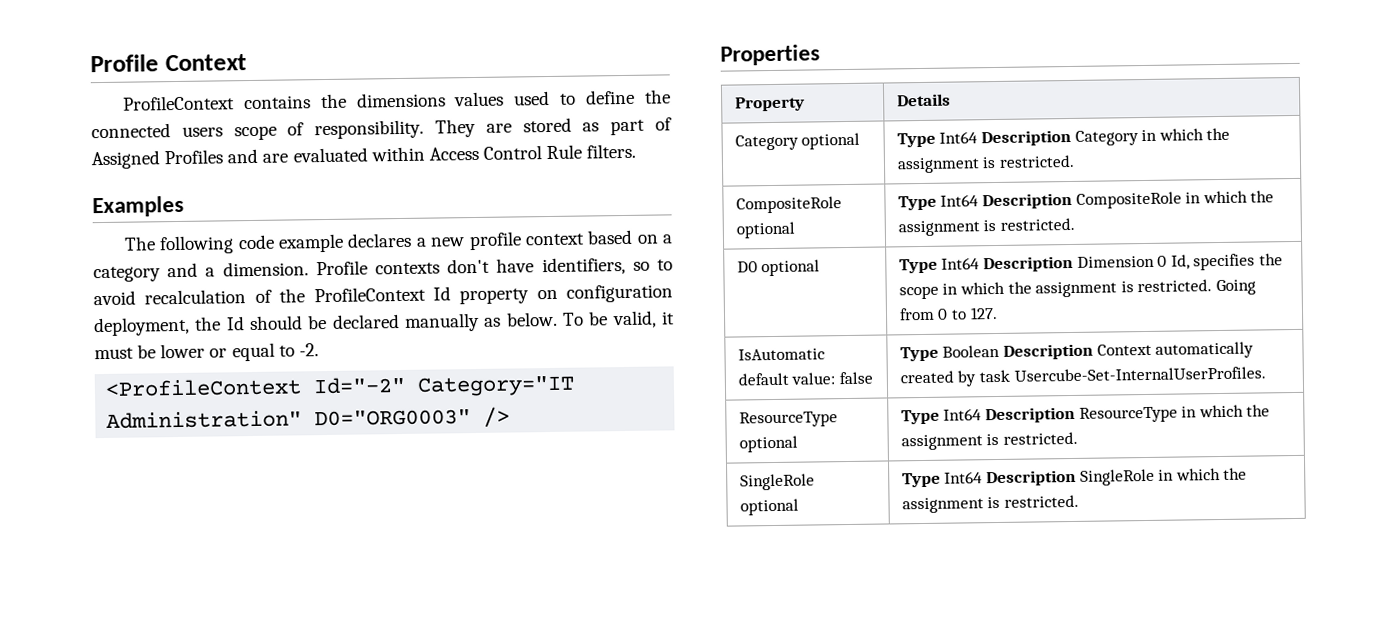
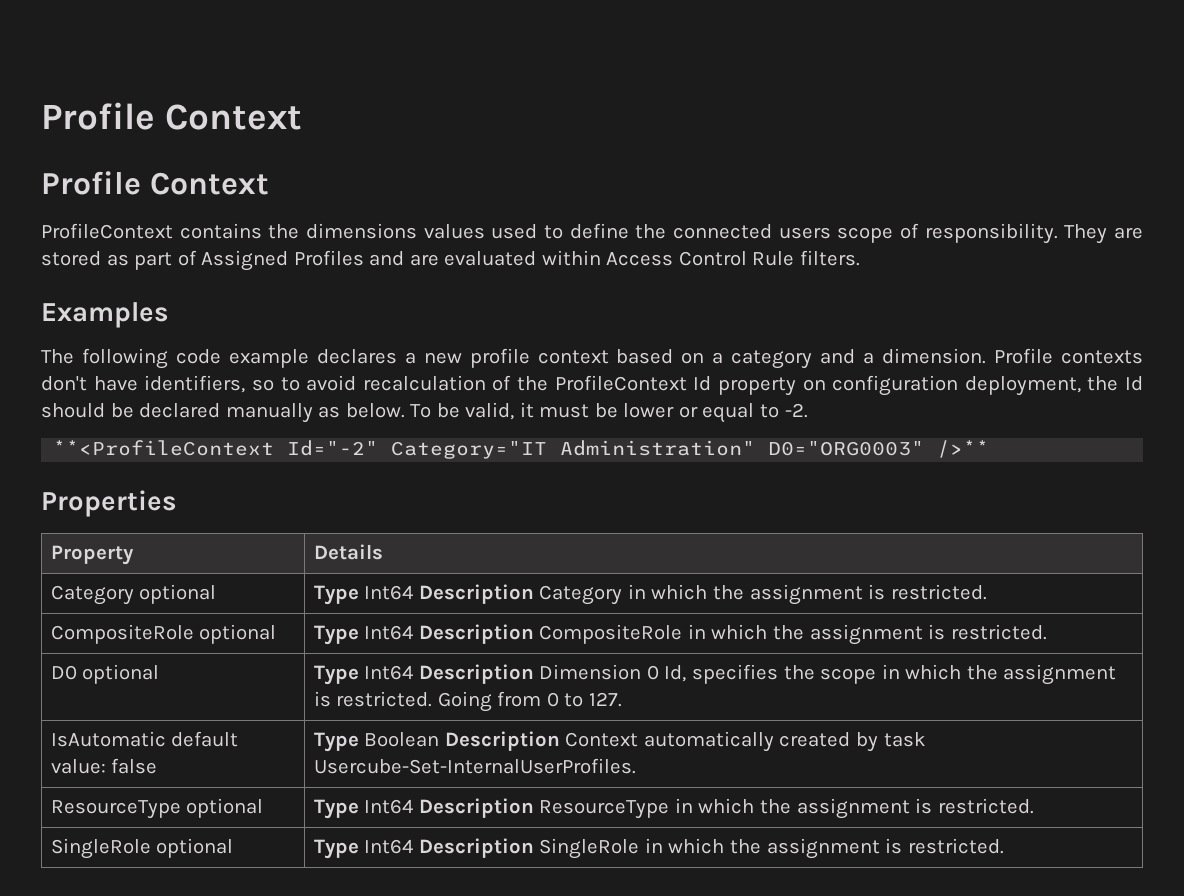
[90,54,247,73] Profile Context -> [41,102,302,130] [41,171,269,195] Profile Context // Profile Context
[105,378,303,397] <ProfileContext -> [53,440,275,456] **<ProfileContext
[483,406,511,427] /> -> [937,440,990,458] />**

